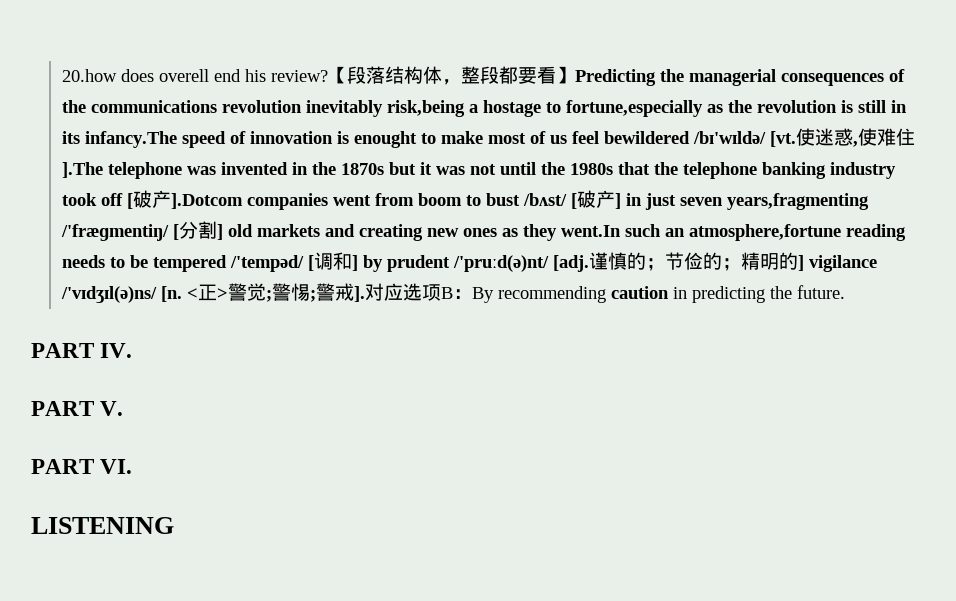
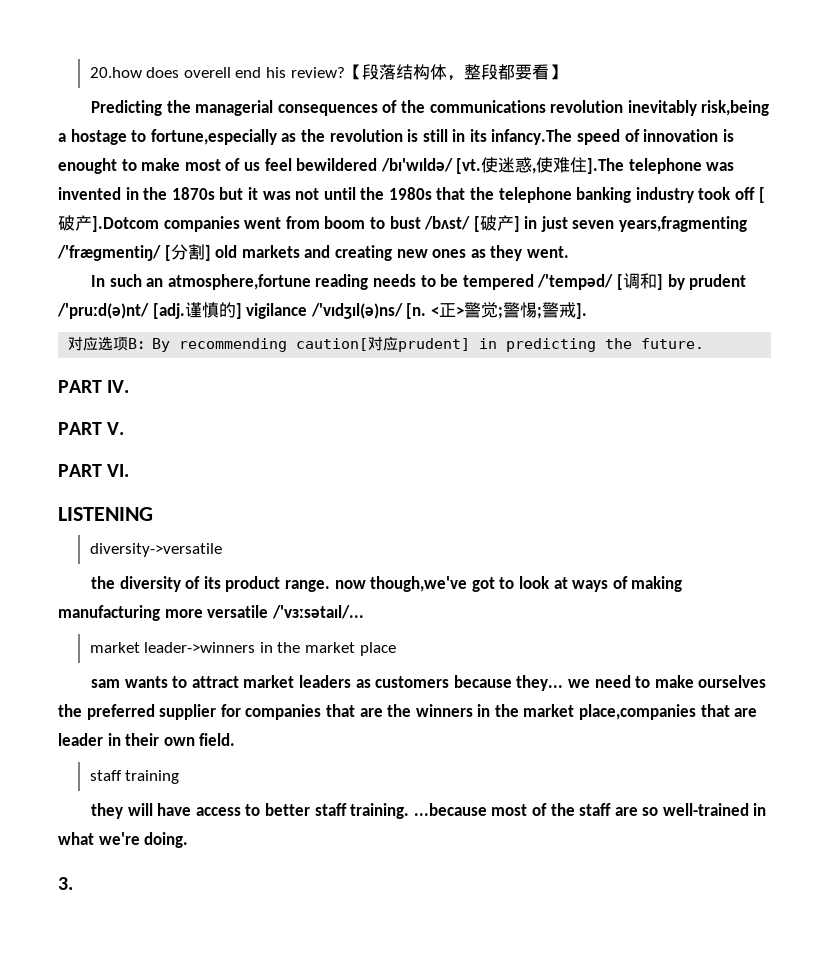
(575, 75) none -> (566, 72) //
[560,225,621,237] went.In -> [526,246,569,258] [91,275,106,287] went. // In
[645,252,798,271] ；节俭的；精明的 -> (236, 310) none
(365, 294) none -> (587, 311) //
[610,286,669,299] caution -> [296,336,471,352] caution[对应prudent]
(174, 525) none -> [89,543,222,557] [91,576,683,592] [58,605,364,621] [89,642,396,656] [91,675,767,691] [58,704,758,720] [58,733,236,746] [89,770,180,784] [91,803,767,819] [58,832,189,848] [58,877,73,890] // diversity->versatile // the diversity of its product range. now though,we've got to look at ways of making manufacturing more versatile /'vɜːsətaɪl/... // market leader->winners in the market place // sam wants to attract market leaders as customers because they... we need to make ourselves the preferred supplier for companies that are the winners in the market place,companies that are leader in their own field. // staff training // they will have access to better staff training. ...because most of the staff are so well-trained in what we're doing. // 3.

